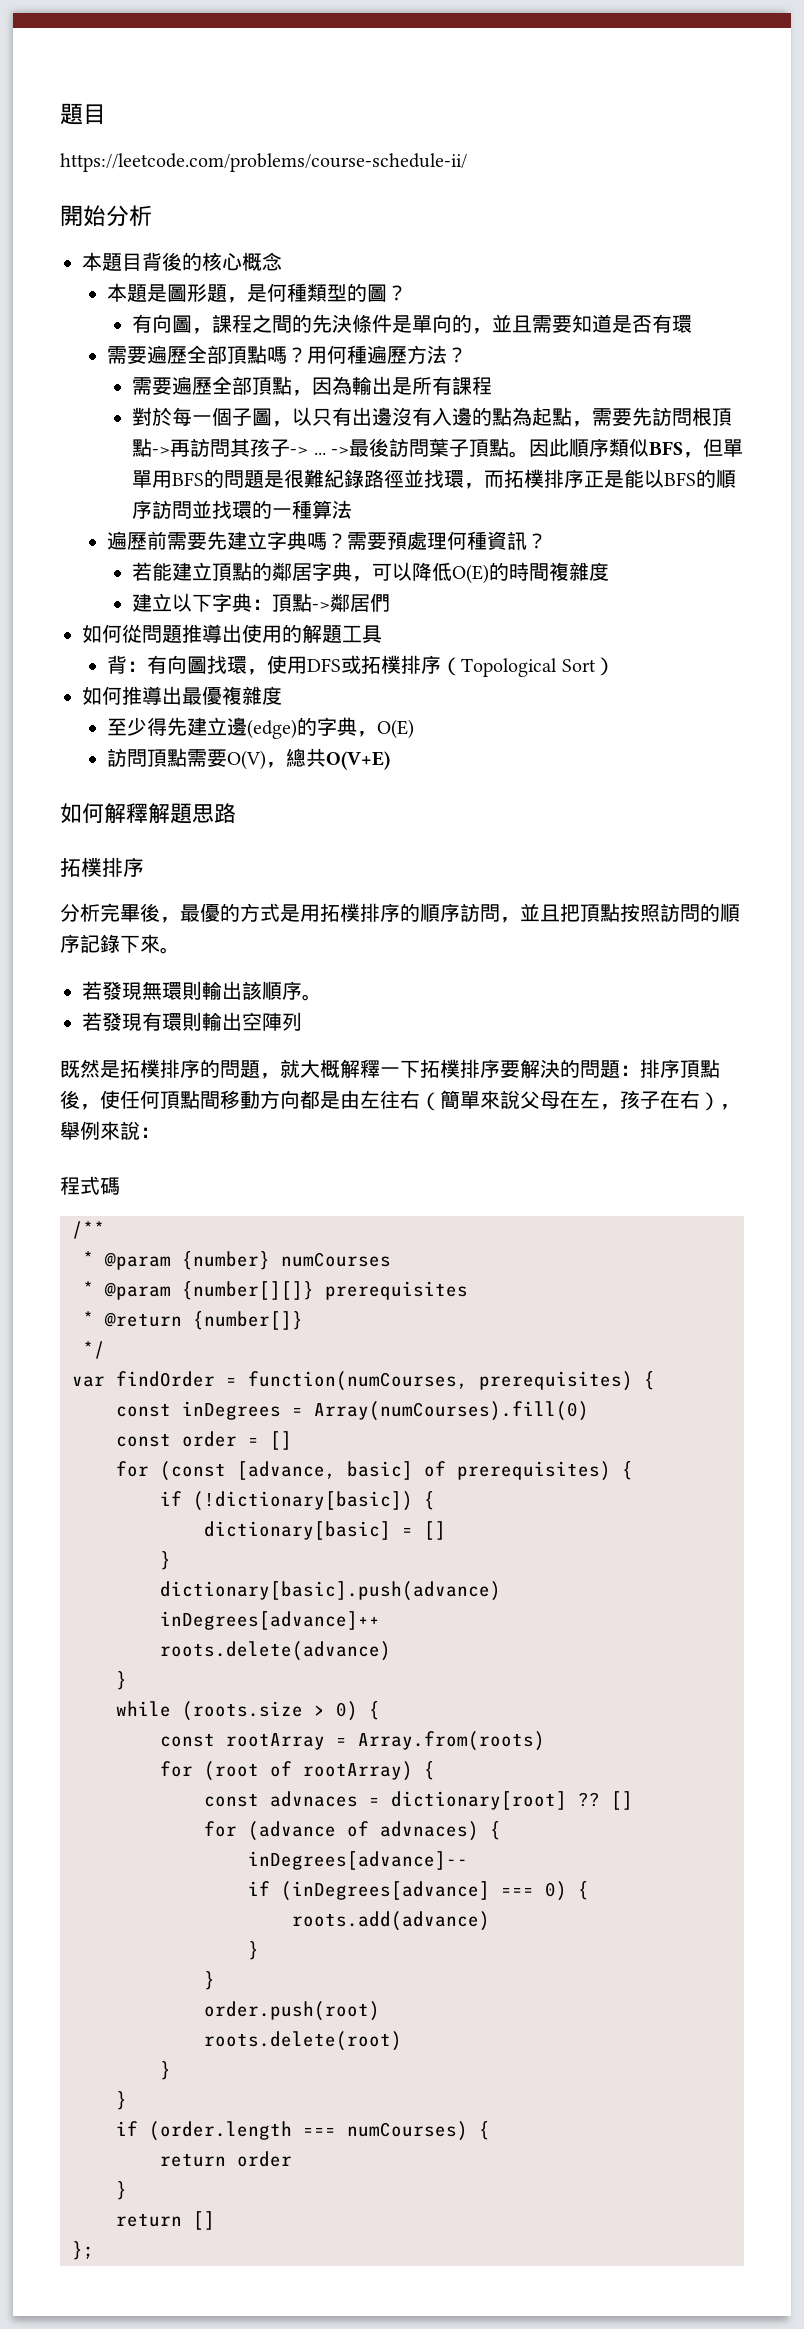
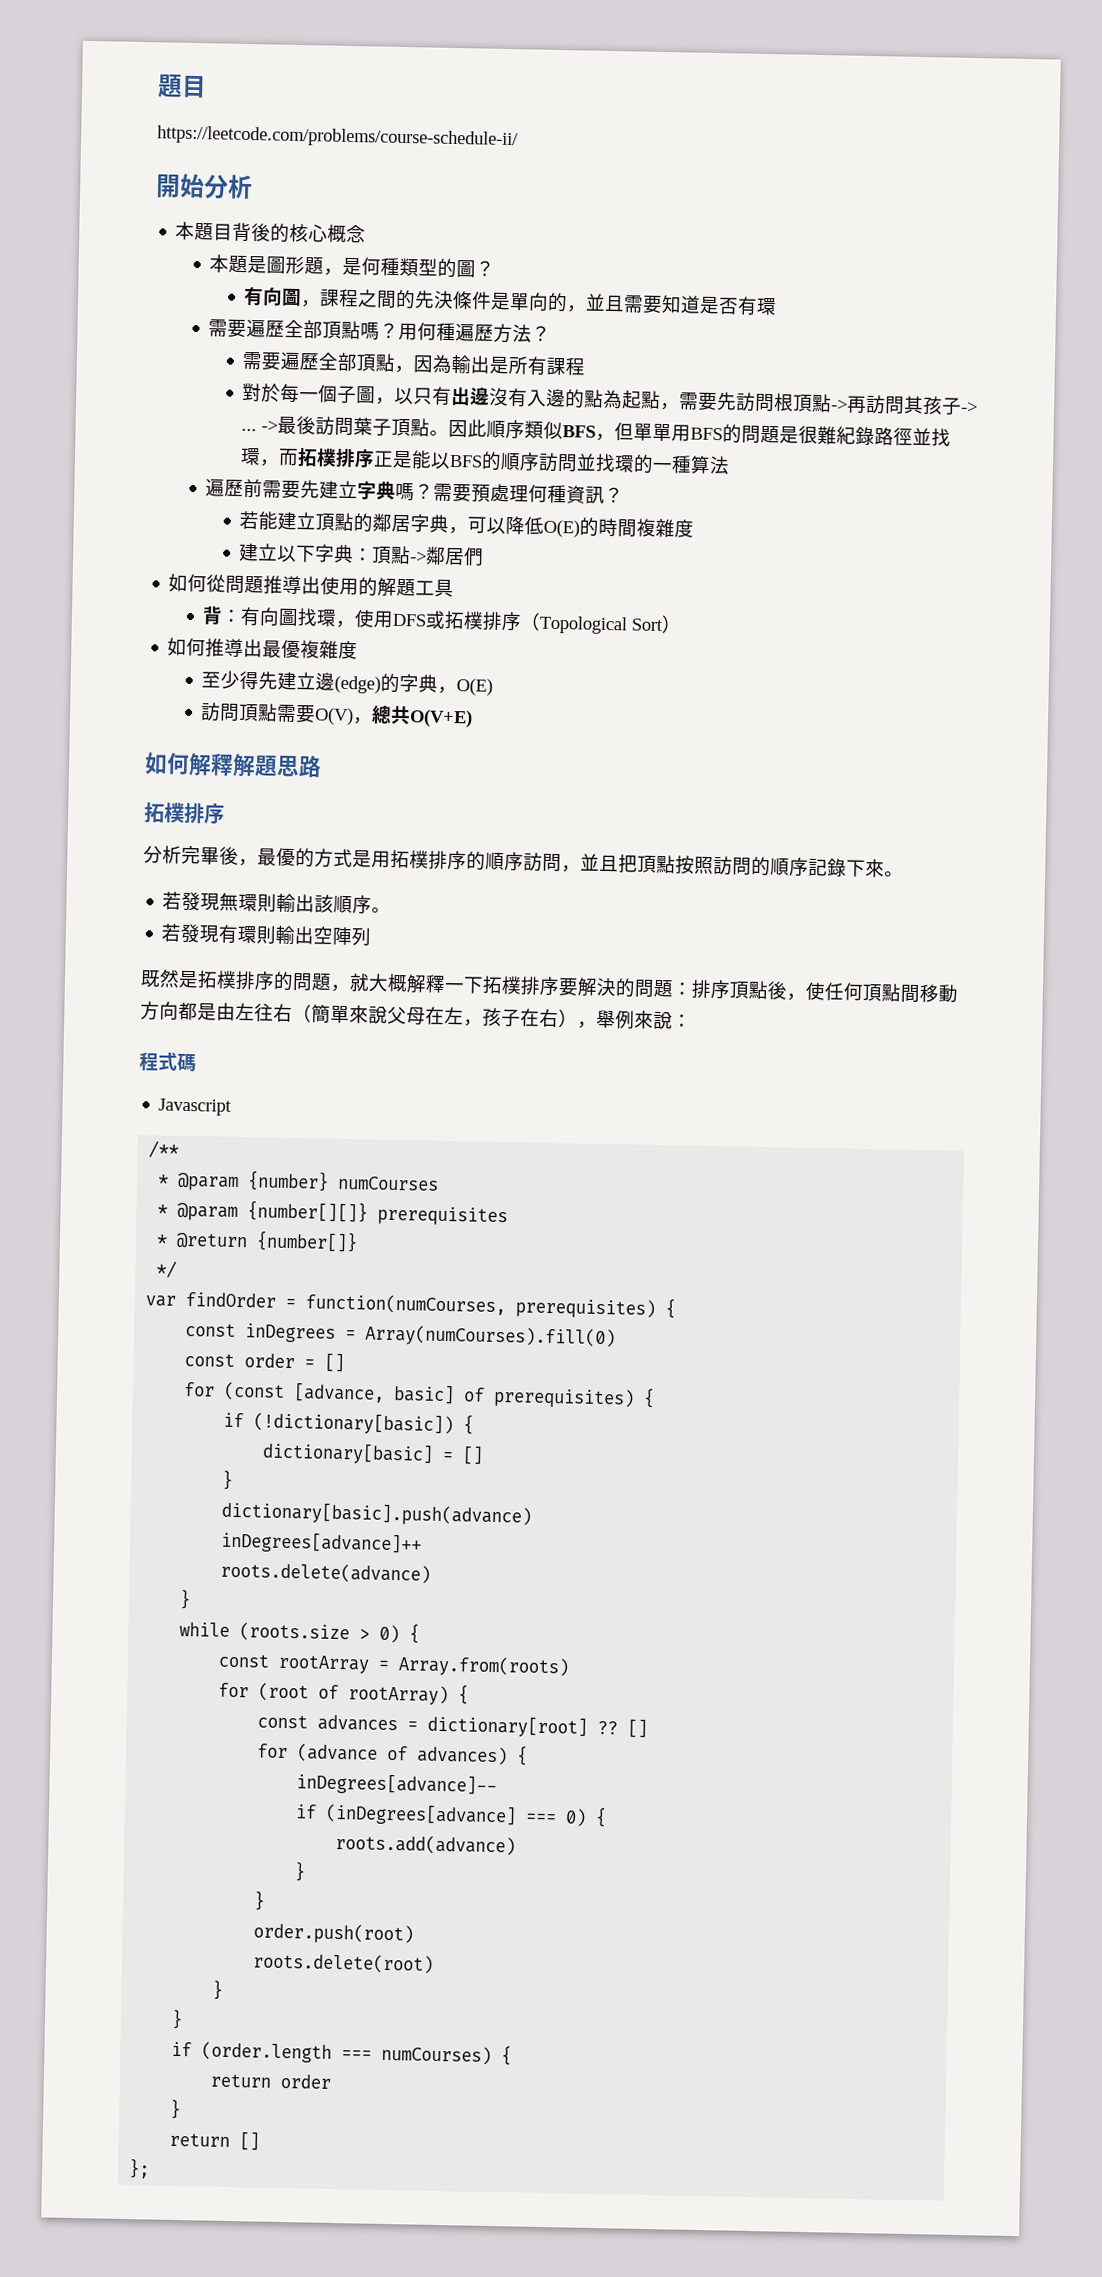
(120, 1186) none -> [158,1098,233,1116] // Javascript
[270,1791,358,1807] advnaces -> [317,1714,399,1732] advances
[380,1821,479,1841] advnaces) -> [416,1745,509,1766] advances)

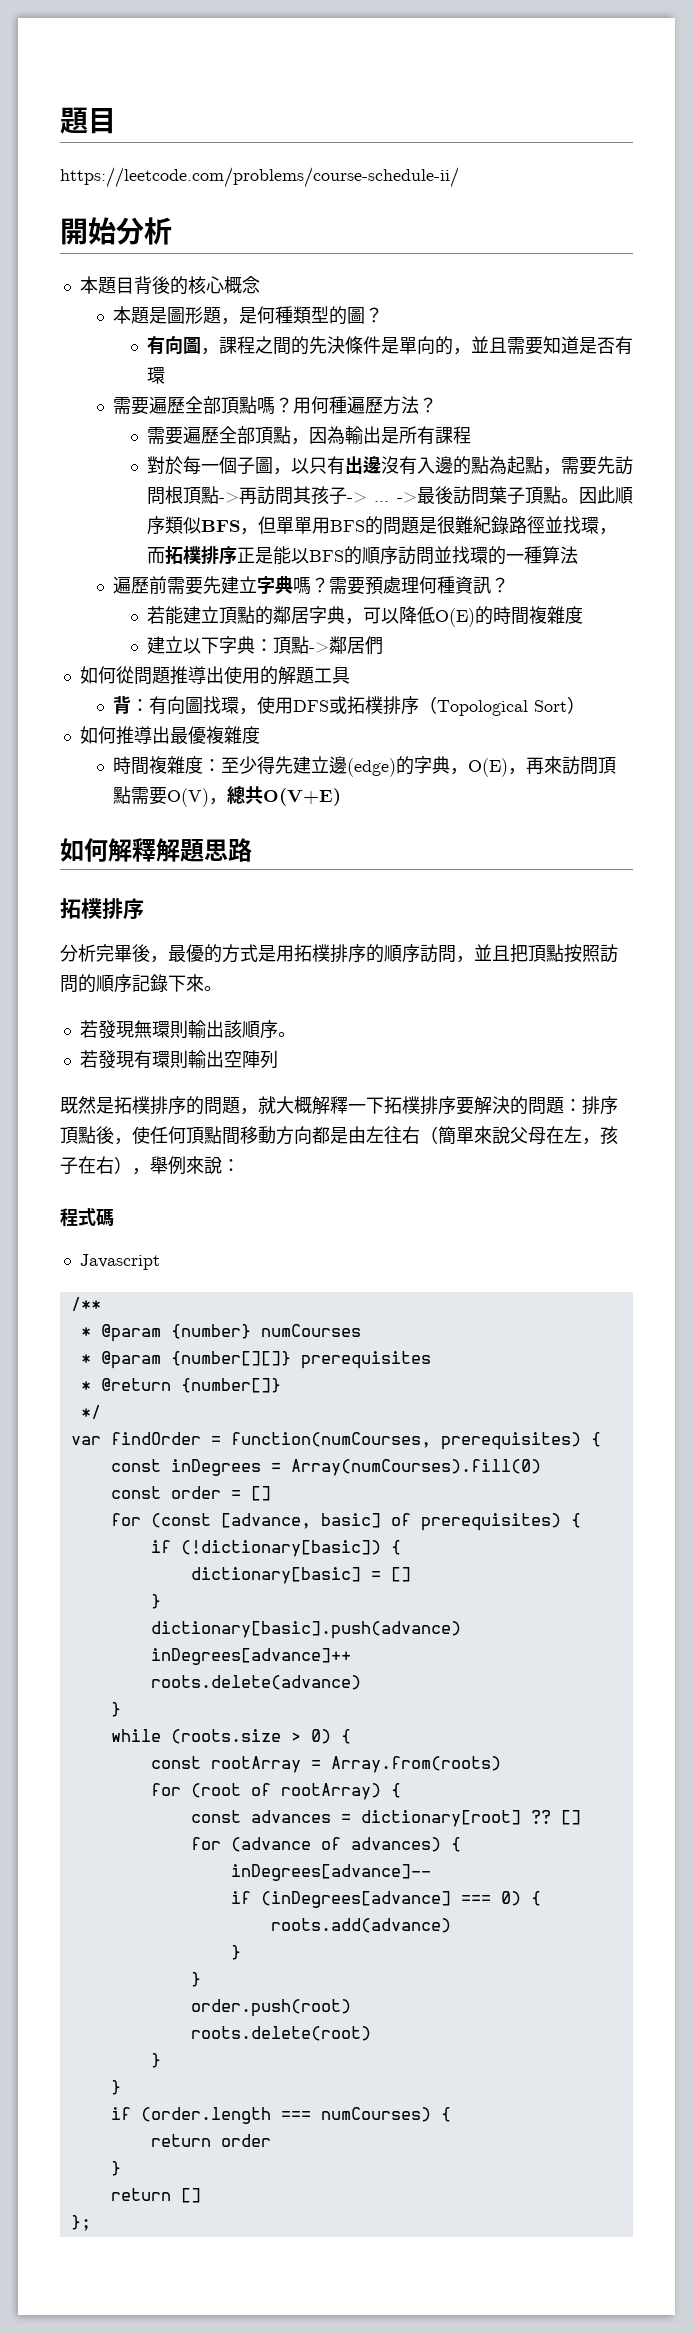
(359, 650) none -> [113,756,222,775] 時間複雜度：
(494, 687) // -> [508,756,563,775] ，再來

